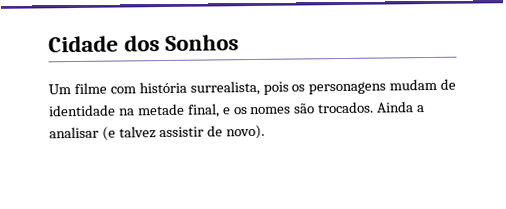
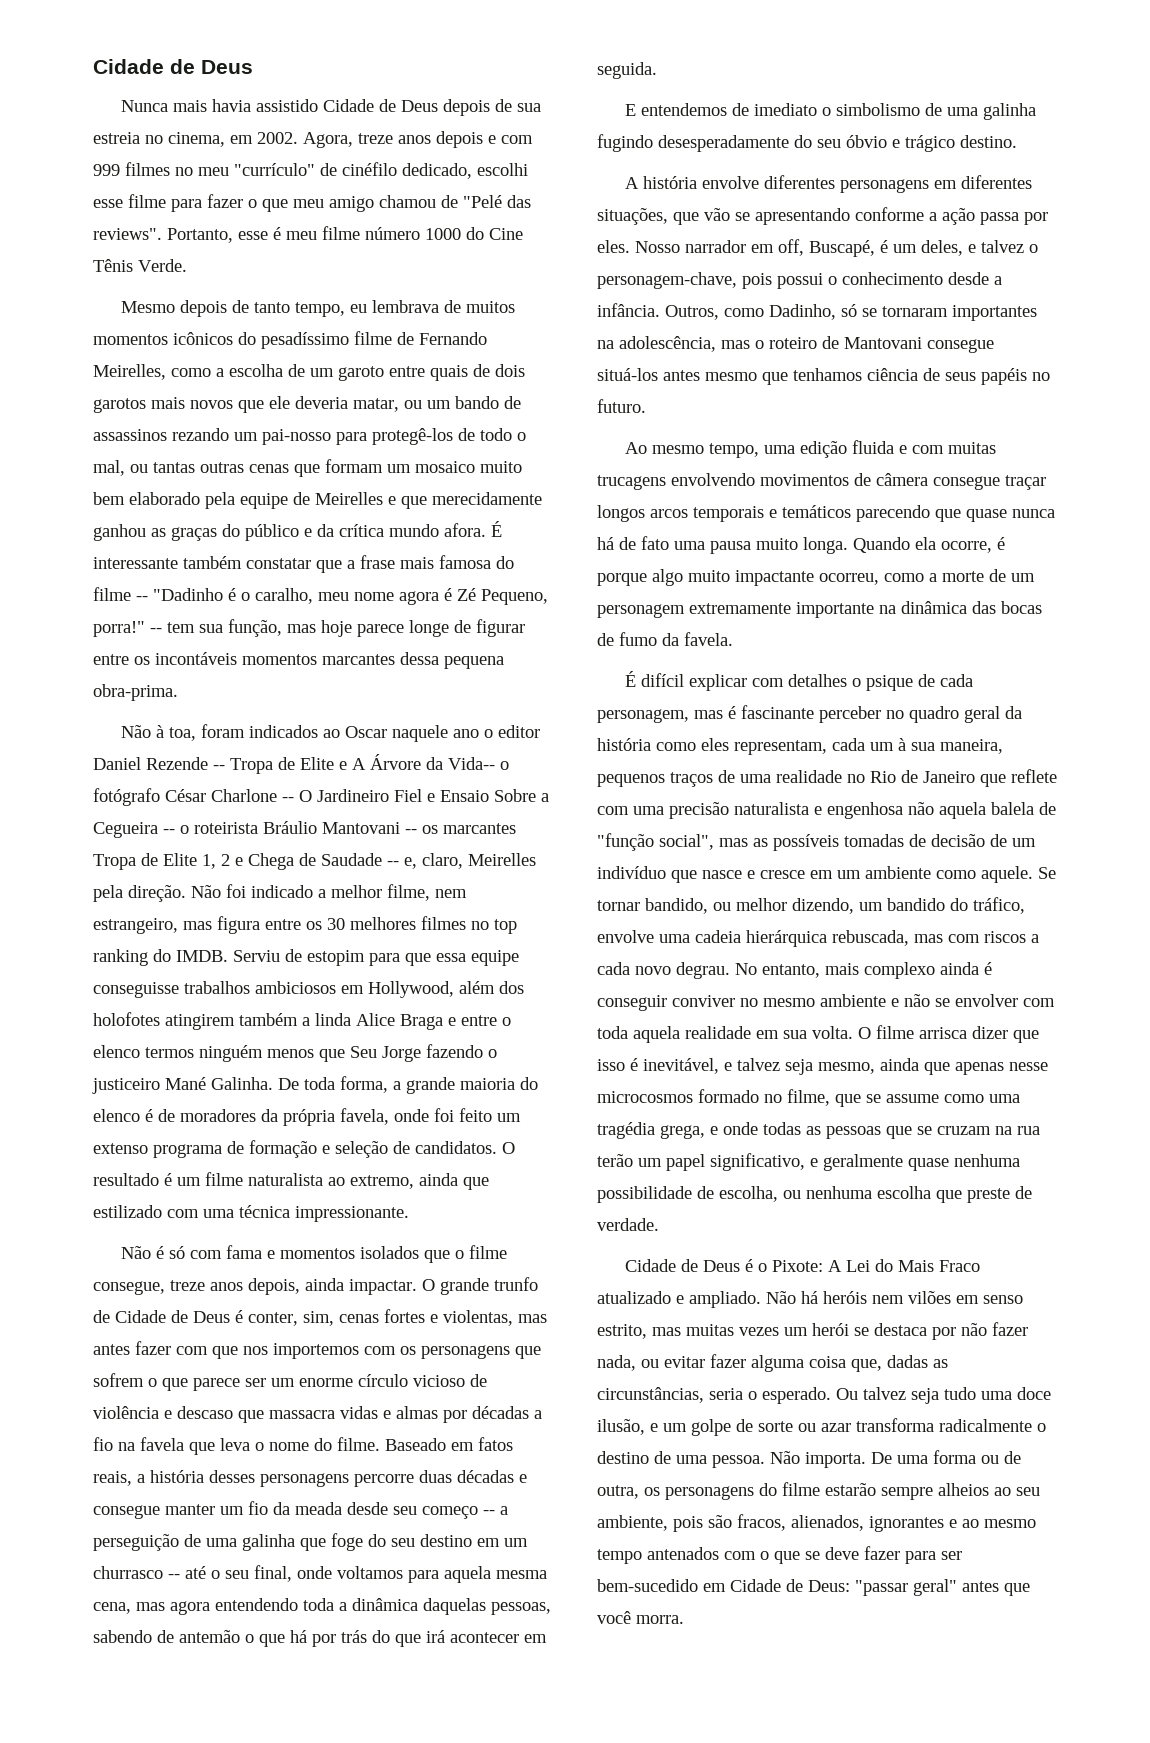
[48,34,240,53] [48,78,457,96] [48,101,426,118] [49,124,265,141] Cidade dos Sonhos // Um filme com história surrealista, pois os personagens mudam de identidade na metade final, e os nomes são trocados. Ainda a analisar (e talvez assistir de novo). -> [93,59,253,74] [120,99,541,116] [93,131,533,148] [93,162,528,179] [93,194,531,212] [93,226,523,243] [93,259,187,272] [120,300,515,317] [93,331,487,349] [93,364,525,381] [93,396,521,413] [93,428,526,445] [93,459,522,477] [93,492,542,509] [93,521,502,541] [93,555,514,573] [93,587,548,605] [93,619,525,637] [93,652,504,669] [93,684,178,701] [120,724,540,742] [93,754,509,774] [93,788,549,806] [93,821,516,838] [93,853,536,870] [93,884,467,902] [93,916,517,934] [93,949,519,966] [93,981,524,998] [93,1012,511,1030] [93,1044,497,1062] [92,1076,538,1094] [93,1108,521,1126] [93,1140,515,1158] [93,1172,489,1190] [93,1205,409,1222] [120,1245,507,1263] [93,1277,538,1295] [93,1309,547,1326] [93,1341,541,1359] [93,1373,487,1391] [93,1406,542,1423] [93,1437,513,1455] [93,1470,527,1487] [93,1501,508,1519] [93,1533,528,1551] [93,1565,547,1583] [93,1598,551,1615] [93,1630,547,1647] [597,62,657,79] [624,103,1036,120] [597,134,1017,152] [624,175,1032,193] [597,207,1048,225] [597,239,1038,257] [597,272,1002,289] [597,303,1037,321] [597,336,994,353] [597,368,1050,385] [597,399,646,413] [624,440,996,458] [597,473,1046,490] [597,505,1055,522] [597,536,1005,554] [597,569,1035,586] [597,601,1042,618] [597,632,733,646] [624,671,973,691] [597,705,1022,723] [597,738,1003,755] [597,769,1057,787] [597,802,1056,819] [597,833,1036,851] [597,866,1056,883] [597,897,1025,914] [597,930,1039,947] [597,962,992,979] [597,994,1055,1011] [597,1025,1039,1043] [597,1058,1048,1075] [597,1089,1020,1107] [597,1122,1040,1139] [597,1153,1020,1171] [597,1186,1032,1203] [597,1218,659,1231] [624,1259,980,1272] [597,1291,1023,1308] [597,1322,1028,1340] [597,1354,948,1372] [597,1387,1051,1404] [597,1418,1046,1436] [597,1450,1021,1468] [597,1482,1040,1500] [597,1514,1036,1532] [597,1546,962,1564] [597,1579,1030,1596] [597,1611,684,1624] Cidade de Deus // Nunca mais havia assistido Cidade de Deus depois de sua estreia no cinema, em 2002. Agora, treze anos depois e com 999 filmes no meu "currículo" de cinéfilo dedicado, escolhi esse filme para fazer o que meu amigo chamou de "Pelé das reviews". Portanto, esse é meu filme número 1000 do Cine Tênis Verde. // Mesmo depois de tanto tempo, eu lembrava de muitos momentos icônicos do pesadíssimo filme de Fernando Meirelles, como a escolha de um garoto entre quais de dois garotos mais novos que ele deveria matar, ou um bando de assassinos rezando um pai-nosso para protegê-los de todo o mal, ou tantas outras cenas que formam um mosaico muito bem elaborado pela equipe de Meirelles e que merecidamente ganhou as graças do público e da crítica mundo afora. É interessante também constatar que a frase mais famosa do filme -- "Dadinho é o caralho, meu nome agora é Zé Pequeno, porra!" -- tem sua função, mas hoje parece longe de figurar entre os incontáveis momentos marcantes dessa pequena obra-prima. // Não à toa, foram indicados ao Oscar naquele ano o editor Daniel Rezende -- Tropa de Elite e A Árvore da Vida-- o fotógrafo César Charlone -- O Jardineiro Fiel e Ensaio Sobre a Cegueira -- o roteirista Bráulio Mantovani -- os marcantes Tropa de Elite 1, 2 e Chega de Saudade -- e, claro, Meirelles pela direção. Não foi indicado a melhor filme, nem estrangeiro, mas figura entre os 30 melhores filmes no top ranking do IMDB. Serviu de estopim para que essa equipe conseguisse trabalhos ambiciosos em Hollywood, além dos holofotes atingirem também a linda Alice Braga e entre o elenco termos ninguém menos que Seu Jorge fazendo o justiceiro Mané Galinha. De toda forma, a grande maioria do elenco é de moradores da própria favela, onde foi feito um extenso programa de formação e seleção de candidatos. O resultado é um filme naturalista ao extremo, ainda que estilizado com uma técnica impressionante. // Não é só com fama e momentos isolados que o filme consegue, treze anos depois, ainda impactar. O grande trunfo de Cidade de Deus é conter, sim, cenas fortes e violentas, mas antes fazer com que nos importemos com os personagens que sofrem o que parece ser um enorme círculo vicioso de violência e descaso que massacra vidas e almas por décadas a fio na favela que leva o nome do filme. Baseado em fatos reais, a história desses personagens percorre duas décadas e consegue manter um fio da meada desde seu começo -- a perseguição de uma galinha que foge do seu destino em um churrasco -- até o seu final, onde voltamos para aquela mesma cena, mas agora entendendo toda a dinâmica daquelas pessoas, sabendo de antemão o que há por trás do que irá acontecer em seguida. // E entendemos de imediato o simbolismo de uma galinha fugindo desesperadamente do seu óbvio e trágico destino. // A história envolve diferentes personagens em diferentes situações, que vão se apresentando conforme a ação passa por eles. Nosso narrador em off, Buscapé, é um deles, e talvez o personagem-chave, pois possui o conhecimento desde a infância. Outros, como Dadinho, só se tornaram importantes na adolescência, mas o roteiro de Mantovani consegue situá-los antes mesmo que tenhamos ciência de seus papéis no futuro. // Ao mesmo tempo, uma edição fluida e com muitas trucagens envolvendo movimentos de câmera consegue traçar longos arcos temporais e temáticos parecendo que quase nunca há de fato uma pausa muito longa. Quando ela ocorre, é porque algo muito impactante ocorreu, como a morte de um personagem extremamente importante na dinâmica das bocas de fumo da favela. // É difícil explicar com detalhes o psique de cada personagem, mas é fascinante perceber no quadro geral da história como eles representam, cada um à sua maneira, pequenos traços de uma realidade no Rio de Janeiro que reflete com uma precisão naturalista e engenhosa não aquela balela de "função social", mas as possíveis tomadas de decisão de um indivíduo que nasce e cresce em um ambiente como aquele. Se tornar bandido, ou melhor dizendo, um bandido do tráfico, envolve uma cadeia hierárquica rebuscada, mas com riscos a cada novo degrau. No entanto, mais complexo ainda é conseguir conviver no mesmo ambiente e não se envolver com toda aquela realidade em sua volta. O filme arrisca dizer que isso é inevitável, e talvez seja mesmo, ainda que apenas nesse microcosmos formado no filme, que se assume como uma tragédia grega, e onde todas as pessoas que se cruzam na rua terão um papel significativo, e geralmente quase nenhuma possibilidade de escolha, ou nenhuma escolha que preste de verdade. // Cidade de Deus é o Pixote: A Lei do Mais Fraco atualizado e ampliado. Não há heróis nem vilões em senso estrito, mas muitas vezes um herói se destaca por não fazer nada, ou evitar fazer alguma coisa que, dadas as circunstâncias, seria o esperado. Ou talvez seja tudo uma doce ilusão, e um golpe de sorte ou azar transforma radicalmente o destino de uma pessoa. Não importa. De uma forma ou de outra, os personagens do filme estarão sempre alheios ao seu ambiente, pois são fracos, alienados, ignorantes e ao mesmo tempo antenados com o que se deve fazer para ser bem-sucedido em Cidade de Deus: "passar geral" antes que você morra.

